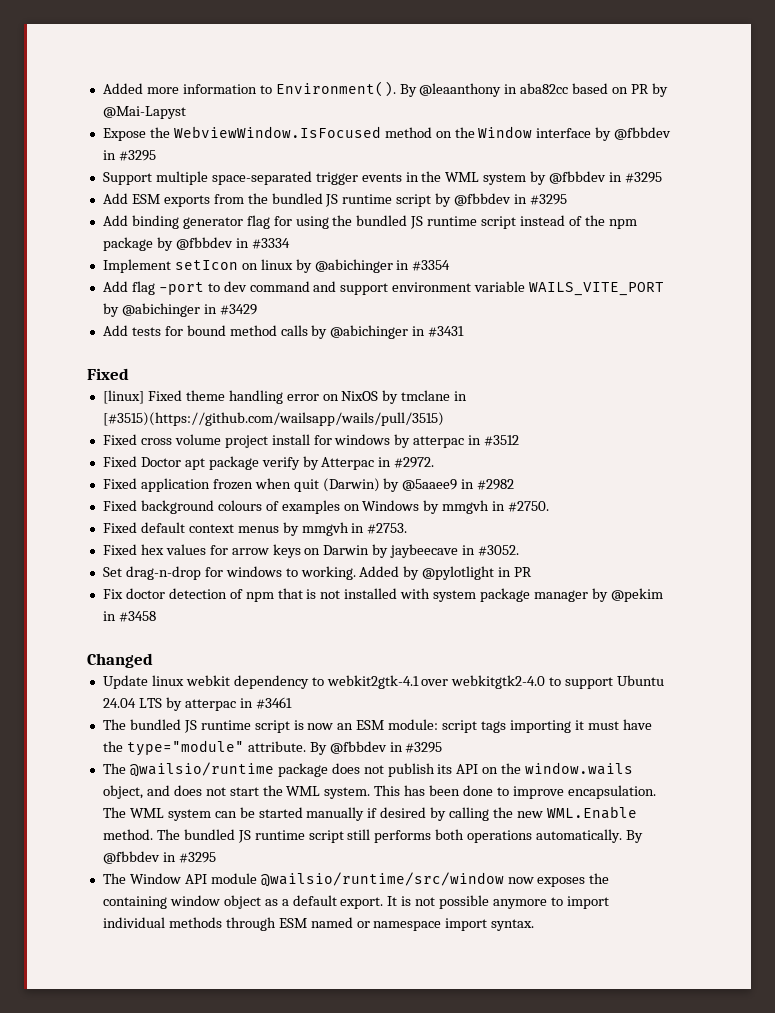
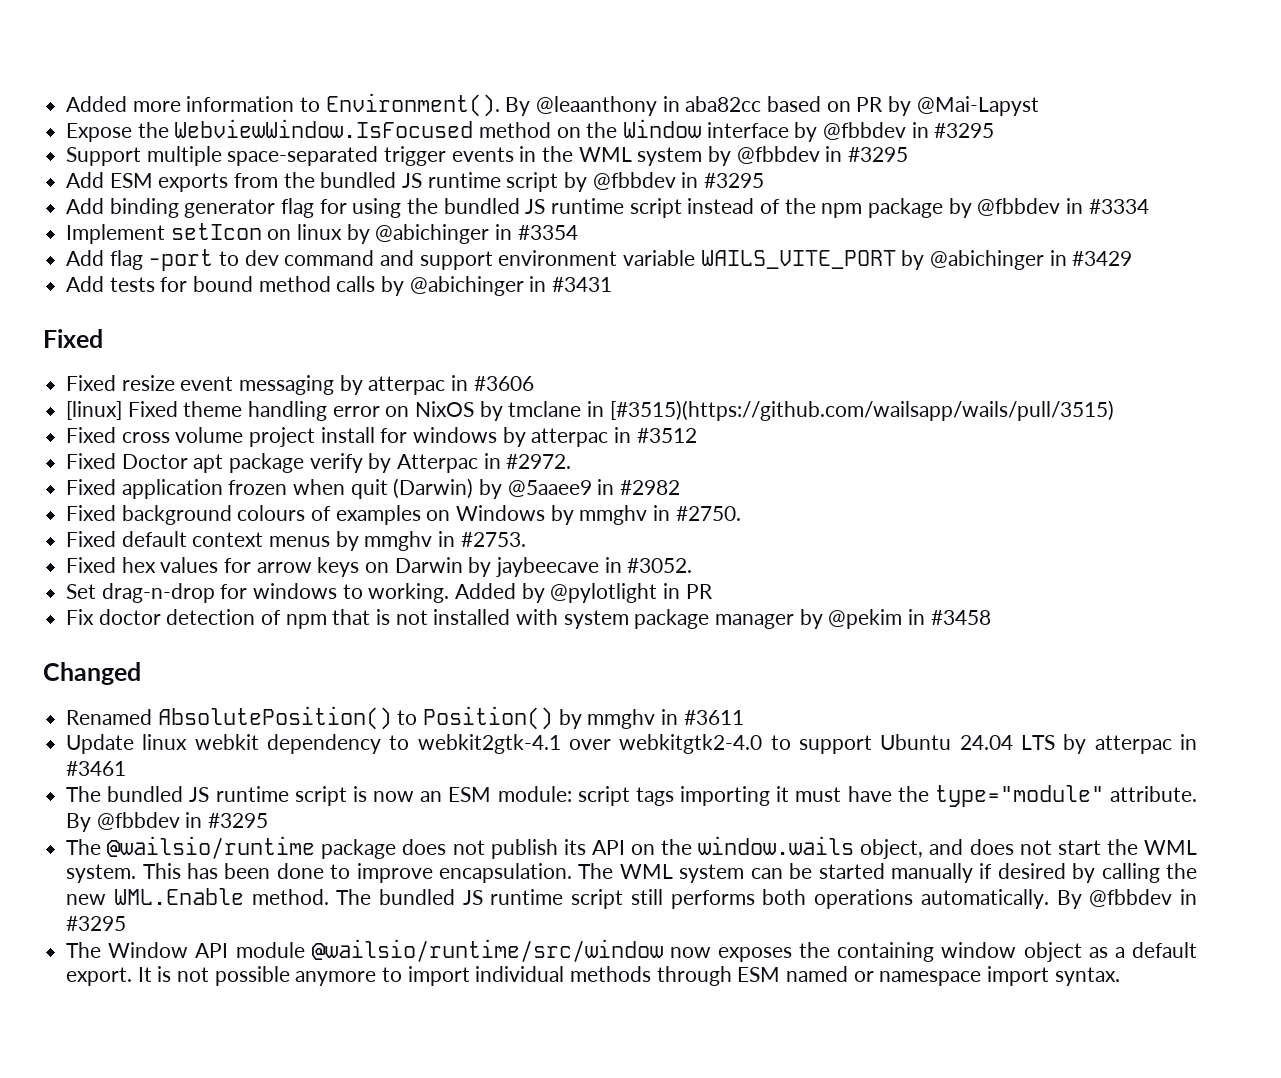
(129, 374) none -> [66,375,534,395] // Fixed resize event messaging by atterpac in #3606
[442,500,490,514] mmgvh -> [579,505,648,525] mmghv
[301,522,349,536] mmgvh -> [364,531,433,551] mmghv
(153, 660) none -> [66,706,744,730] // Renamed AbsolutePosition() to Position() by mmghv in #3611

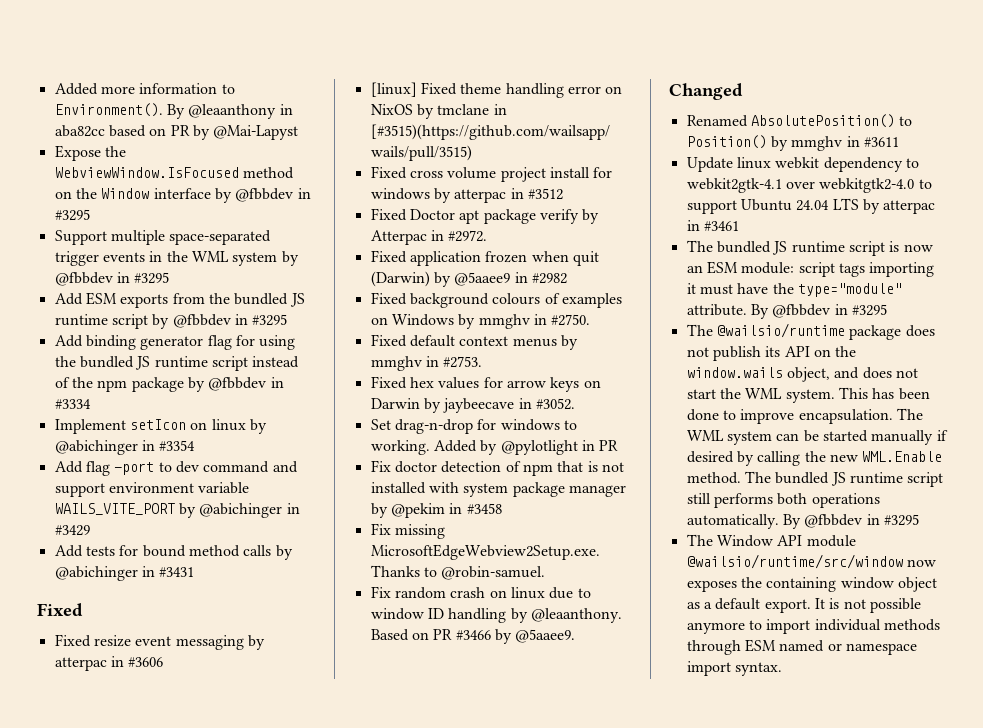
(991, 617) none -> [370,523,445,539] [370,544,600,560] [370,565,546,580] [370,586,591,599] [370,608,622,623] [370,629,576,644] // Fix missing MicrosoftEdgeWebview2Setup.exe. Thanks to @robin-samuel. // Fix random crash on linux due to window ID handling by @leaanthony. Based on PR #3466 by @5aaee9.

